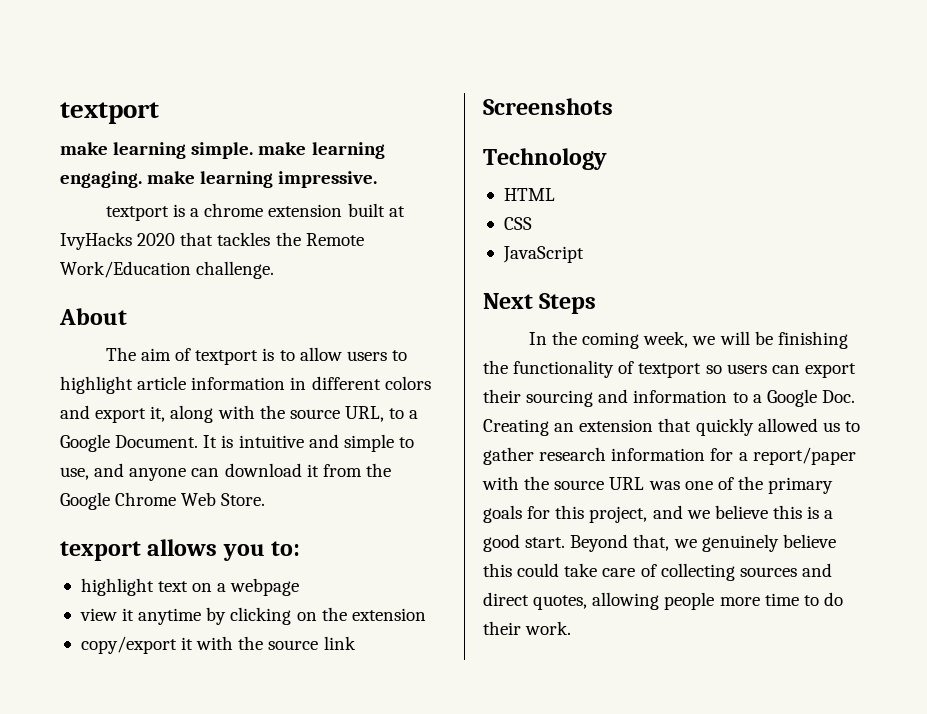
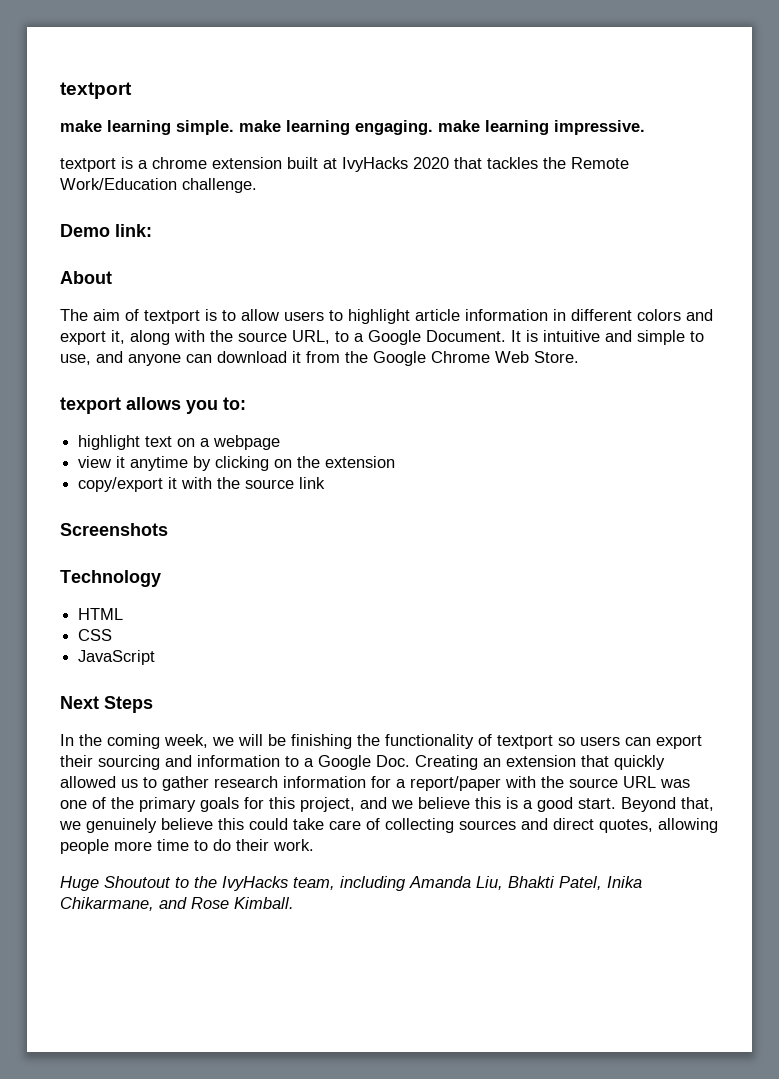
(275, 270) none -> [60,224,152,237] // Demo link:
(572, 628) none -> [60,876,642,891] [60,897,294,911] // Huge Shoutout to the IvyHacks team, including Amanda Liu, Bhakti Patel, Inika Chikarmane, and Rose Kimball.

